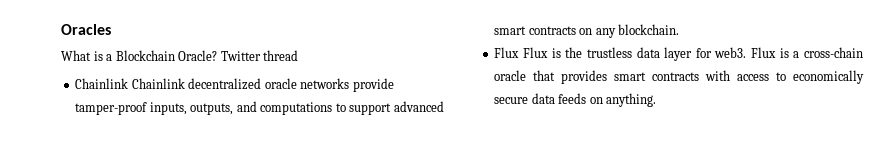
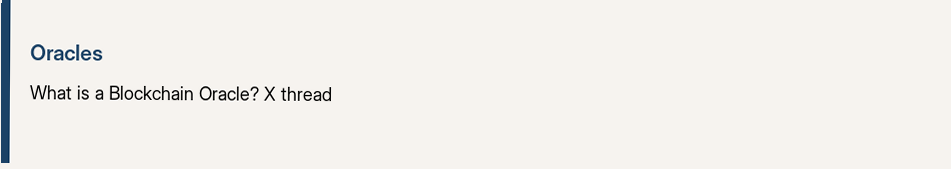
[220,51,261,61] Twitter -> [263,86,276,101] X
[75,78,394,92] [75,101,444,115] [494,24,680,38] [494,47,863,61] [494,70,864,84] [494,93,657,107] // Chainlink Chainlink decentralized oracle networks provide tamper-proof inputs, outputs, and computations to support advanced smart contracts on any blockchain. // Flux Flux is the trustless data layer for web3. Flux is a cross-chain oracle that provides smart contracts with access to economically secure data feeds on anything. -> (332, 94) none

